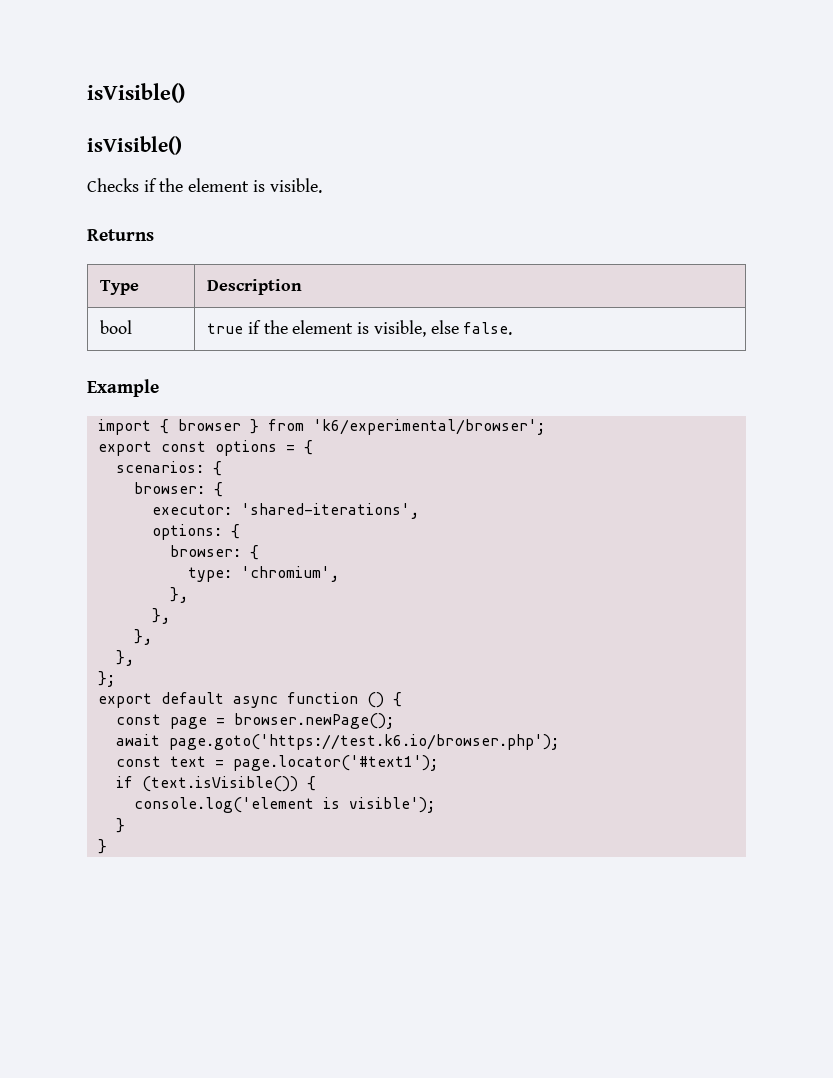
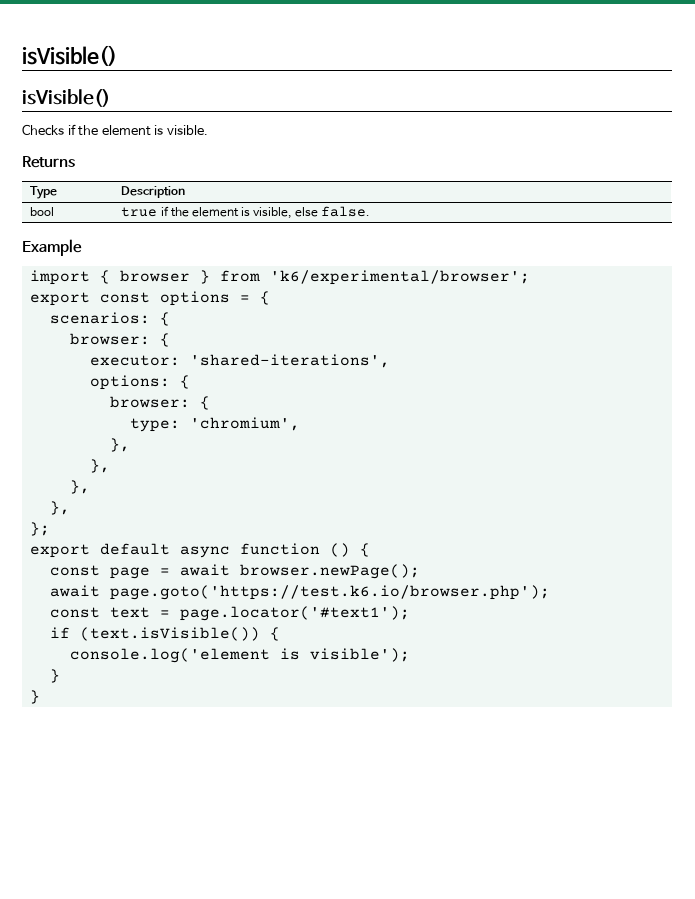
(225, 721) none -> [179,564,230,576] await

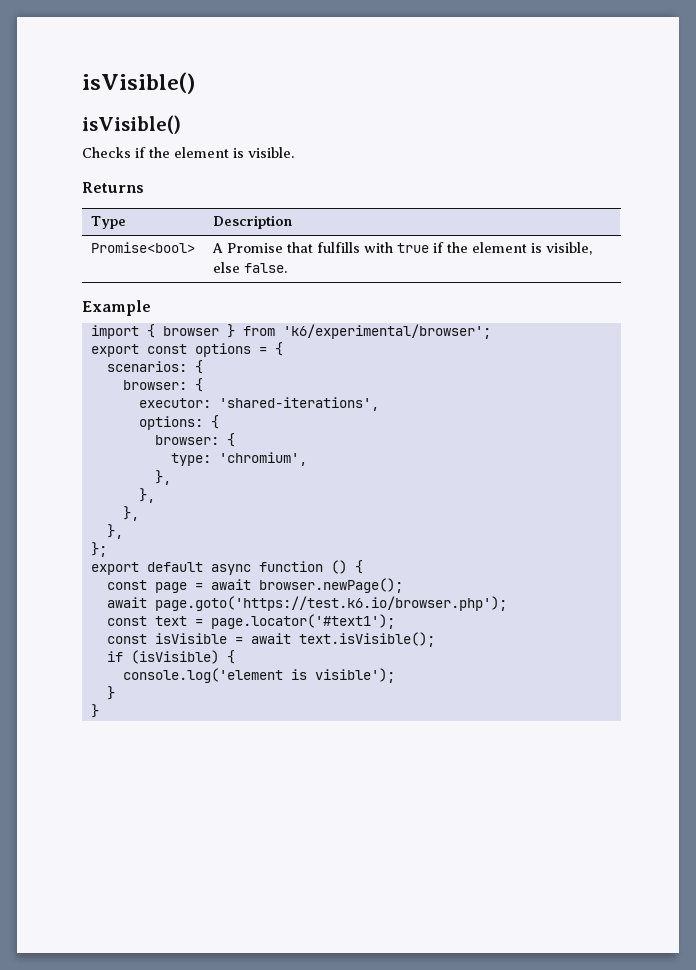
[30,207,55,216] bool | -> [90,242,195,253] [211,242,393,253] Promise<bool> | A Promise that fulfills with
[49,627,260,641] // if (text.isVisible()) -> [106,632,435,647] [106,650,219,664] // const isVisible = await text.isVisible(); // if (isVisible)

